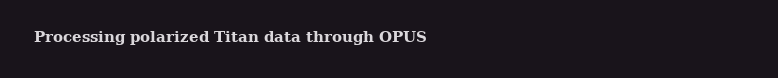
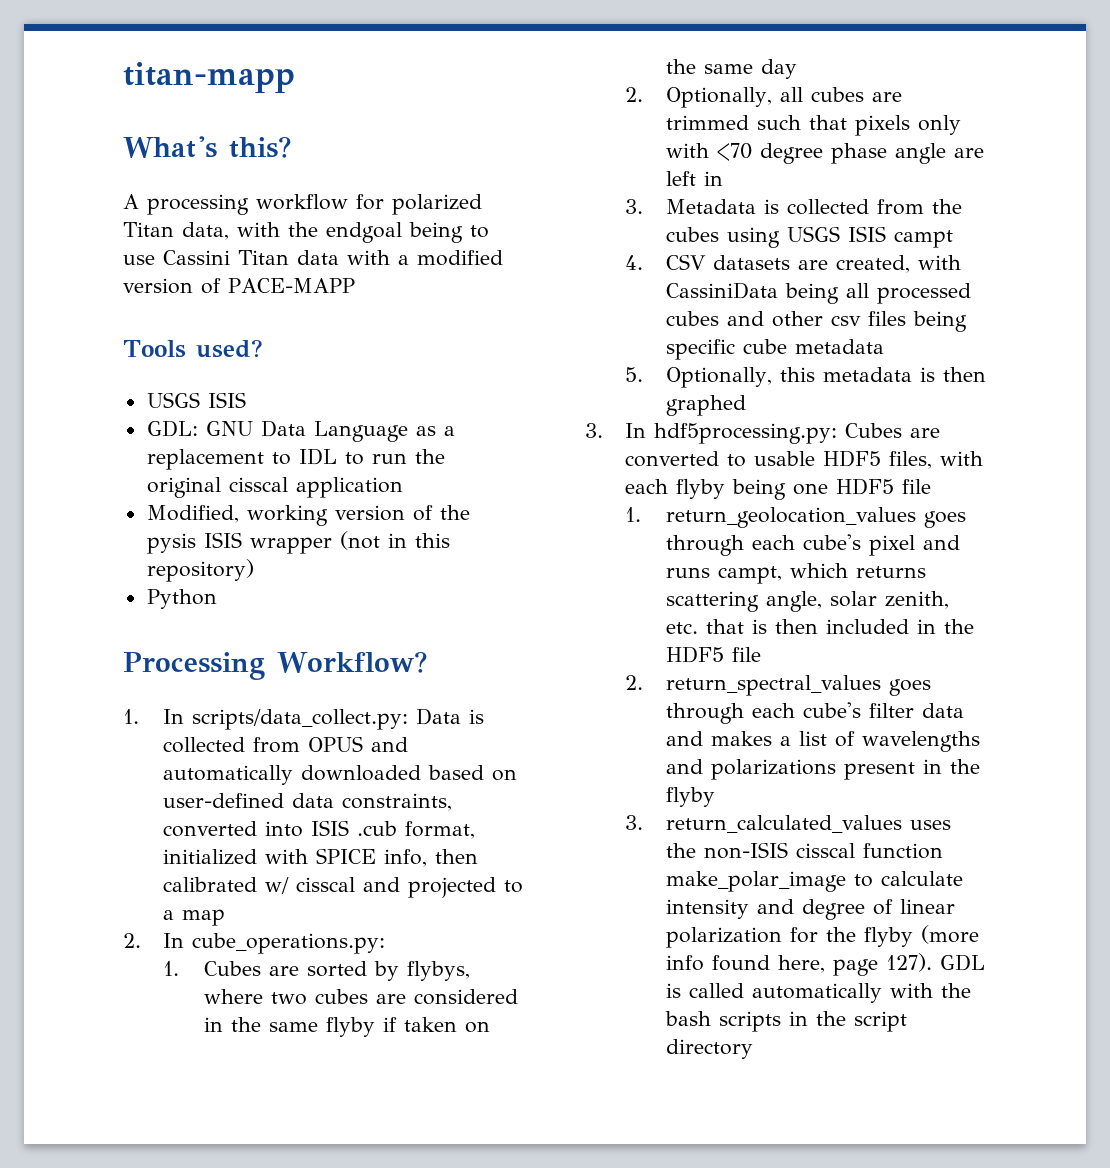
[34,31,427,45] Processing polarized Titan data through OPUS -> [123,62,295,94] [123,136,291,158] [123,194,482,215] [123,222,489,243] [123,250,503,266] [123,278,355,294] [123,339,263,358] [146,392,246,408] [146,420,455,442] [146,448,445,470] [146,477,403,498] [146,505,470,526] [146,531,450,554] [146,559,254,582] [146,589,217,609] [123,651,427,680] [123,708,485,730] [163,736,409,753] [163,765,518,785] [163,793,453,811] [163,820,476,839] [163,848,479,867] [163,877,524,898] [163,909,226,926] [123,933,386,954] [163,961,470,981] [203,989,518,1005] [203,1017,490,1037] [665,59,797,79] [625,87,902,108] [665,115,961,136] [665,143,984,164] [665,171,723,186] [625,199,962,215] [665,226,953,248] [625,254,961,273] [665,282,971,304] [665,311,967,332] [665,339,884,360] [625,367,986,388] [665,395,746,416] [585,423,941,444] [625,450,984,469] [625,478,932,500] [625,507,966,528] [665,534,960,556] [665,563,926,584] [665,591,949,612] [665,619,974,634] [665,646,761,663] [625,675,931,696] [665,702,964,724] [665,731,980,752] [665,759,980,780] [665,787,715,807] [625,815,951,833] [665,842,943,859] [665,871,963,892] [665,899,955,920] [665,925,979,948] [665,953,985,976] [665,983,971,1003] [664,1011,907,1032] [665,1039,753,1059] titan-mapp // What's this? // A processing workflow for polarized Titan data, with the endgoal being to use Cassini Titan data with a modified version of PACE-MAPP // Tools used? // USGS ISIS // GDL: GNU Data Language as a replacement to IDL to run the original cisscal application // Modified, working version of the pysis ISIS wrapper (not in this repository) // Python // Processing Workflow? // 1. In scripts/data_collect.py: Data is collected from OPUS and automatically downloaded based on user-defined data constraints, converted into ISIS .cub format, initialized with SPICE info, then calibrated w/ cisscal and projected to a map // 2. In cube_operations.py: // 1. Cubes are sorted by flybys, where two cubes are considered in the same flyby if taken on the same day // 2. Optionally, all cubes are trimmed such that pixels only with <70 degree phase angle are left in // 3. Metadata is collected from the cubes using USGS ISIS campt // 4. CSV datasets are created, with CassiniData being all processed cubes and other csv files being specific cube metadata // 5. Optionally, this metadata is then graphed // 3. In hdf5processing.py: Cubes are converted to usable HDF5 files, with each flyby being one HDF5 file // 1. return_geolocation_values goes through each cube's pixel and runs campt, which returns scattering angle, solar zenith, etc. that is then included in the HDF5 file // 2. return_spectral_values goes through each cube's filter data and makes a list of wavelengths and polarizations present in the flyby // 3. return_calculated_values uses the non-ISIS cisscal function make_polar_image to calculate intensity and degree of linear polarization for the flyby (more info found here, page 127). GDL is called automatically with the bash scripts in the script directory

